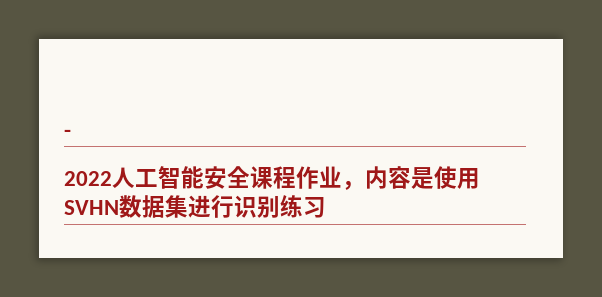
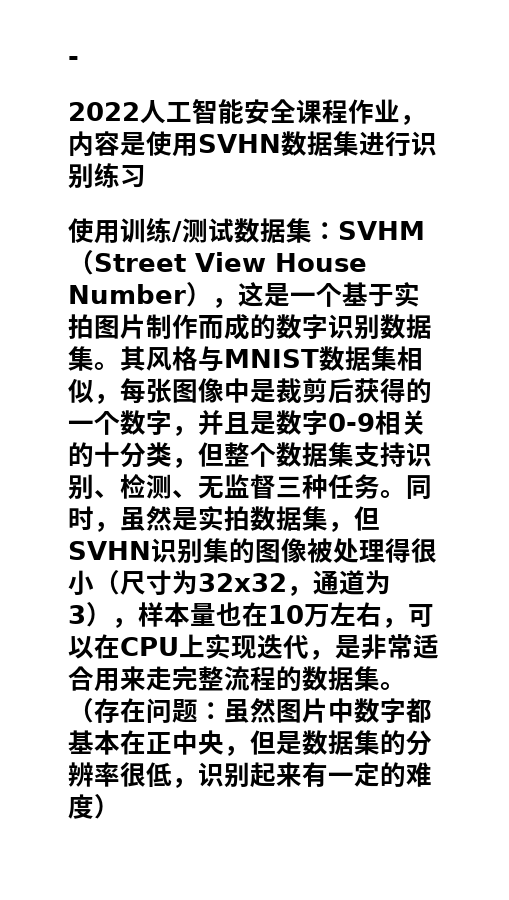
(326, 207) none -> [68,218,425,244] [68,250,367,275] [68,282,420,308] [68,314,432,340] [68,346,423,371] [68,378,432,404] [68,410,427,436] [68,442,432,468] [68,474,432,500] [68,506,380,532] [68,538,437,564] [68,570,391,596] [68,602,434,628] [68,634,439,660] [68,666,406,692] [68,698,432,723] [68,730,432,756] [68,762,432,788] [68,794,120,819] // 使用训练/测试数据集：SVHM（Street View House Number），这是一个基于实拍图片制作而成的数字识别数据集。其风格与MNIST数据集相似，每张图像中是裁剪后获得的一个数字，并且是数字0-9相关的十分类，但整个数据集支持识别、检测、无监督三种任务。同时，虽然是实拍数据集，但SVHN识别集的图像被处理得很小（尺寸为32x32，通道为3），样本量也在10万左右，可以在CPU上实现迭代，是非常适合用来走完整流程的数据集。（存在问题：虽然图片中数字都基本在正中央，但是数据集的分辨率很低，识别起来有一定的难度）

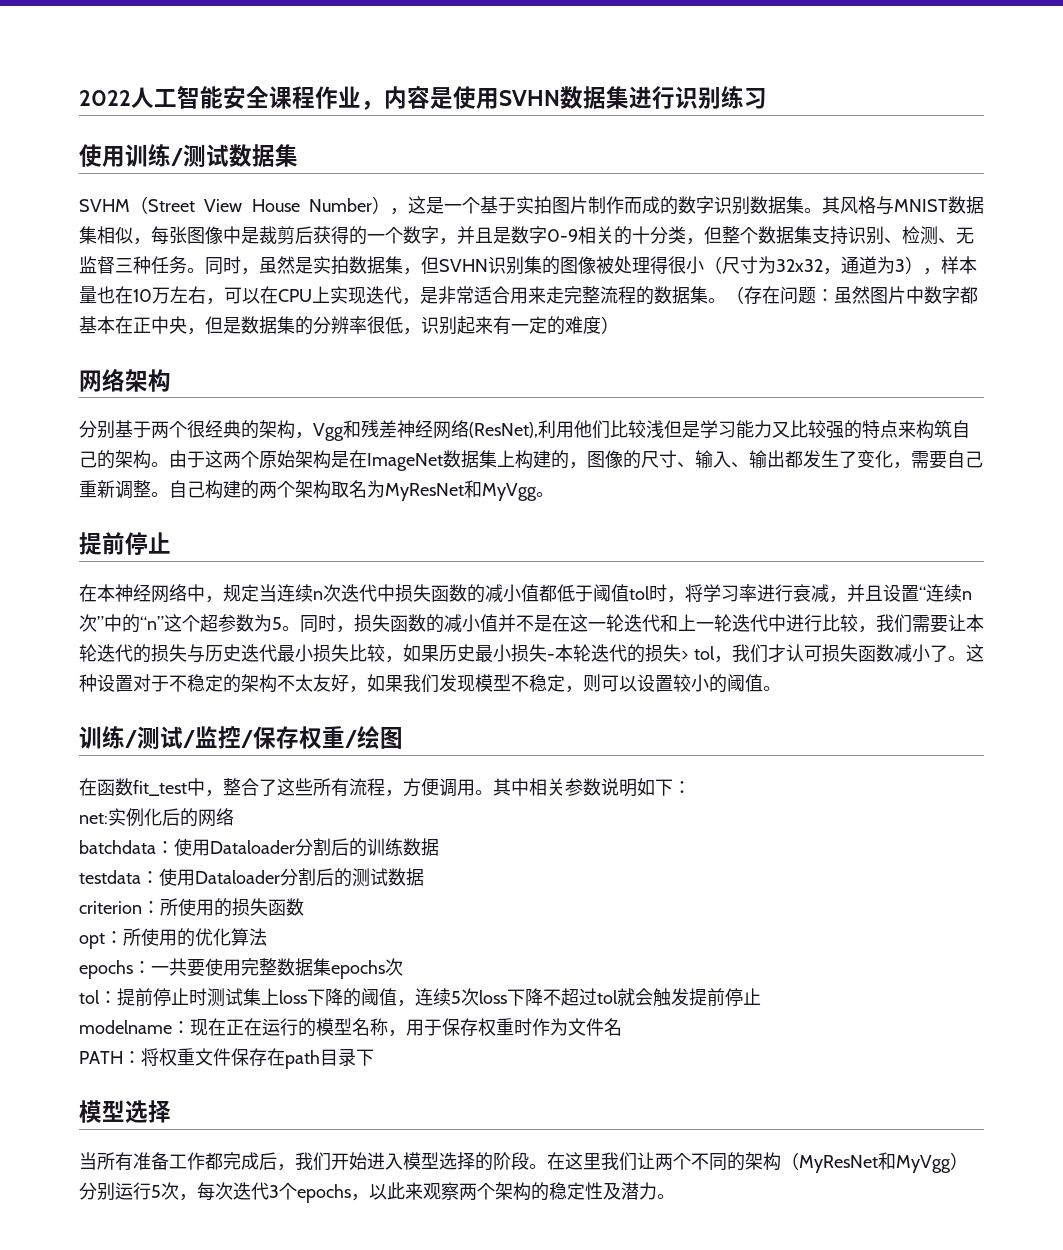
[68,56,79,66] - // -> (79, 98) none
[312,222,338,240] ： -> (298, 155) //
(120, 806) none -> [79,368,171,392] [79,420,970,441] [79,450,983,471] [79,480,554,501] [79,532,171,555] [79,584,972,603] [79,614,984,633] [79,644,984,663] [79,674,781,693] [79,726,403,749] [79,778,691,797] [79,808,234,827] [79,838,439,857] [79,868,424,887] [79,898,304,917] [79,928,267,949] [79,958,403,979] [79,988,761,1007] [79,1018,622,1037] [79,1048,374,1069] [79,1100,171,1123] [79,1152,968,1173] [79,1182,675,1203] // 网络架构 // 分别基于两个很经典的架构，Vgg和残差神经网络(ResNet),利用他们比较浅但是学习能力又比较强的特点来构筑自己的架构。由于这两个原始架构是在ImageNet数据集上构建的，图像的尺寸、输入、输出都发生了变化，需要自己重新调整。自己构建的两个架构取名为MyResNet和MyVgg。 // 提前停止 // 在本神经网络中，规定当连续n次迭代中损失函数的减小值都低于阈值tol时，将学习率进行衰减，并且设置“连续n次”中的“n”这个超参数为5。同时，损失函数的减小值并不是在这一轮迭代和上一轮迭代中进行比较，我们需要让本轮迭代的损失与历史迭代最小损失比较，如果历史最小损失-本轮迭代的损失> tol，我们才认可损失函数减小了。这种设置对于不稳定的架构不太友好，如果我们发现模型不稳定，则可以设置较小的阈值。 // 训练/测试/监控/保存权重/绘图 // 在函数fit_test中，整合了这些所有流程，方便调用。其中相关参数说明如下： // net:实例化后的网络 // batchdata：使用Dataloader分割后的训练数据 // testdata：使用Dataloader分割后的测试数据 // criterion：所使用的损失函数 // opt：所使用的优化算法 // epochs：一共要使用完整数据集epochs次 // tol：提前停止时测试集上loss下降的阈值，连续5次loss下降不超过tol就会触发提前停止 // modelname：现在正在运行的模型名称，用于保存权重时作为文件名 // PATH：将权重文件保存在path目录下 // 模型选择 // 当所有准备工作都完成后，我们开始进入模型选择的阶段。在这里我们让两个不同的架构（MyResNet和MyVgg）分别运行5次，每次迭代3个epochs，以此来观察两个架构的稳定性及潜力。

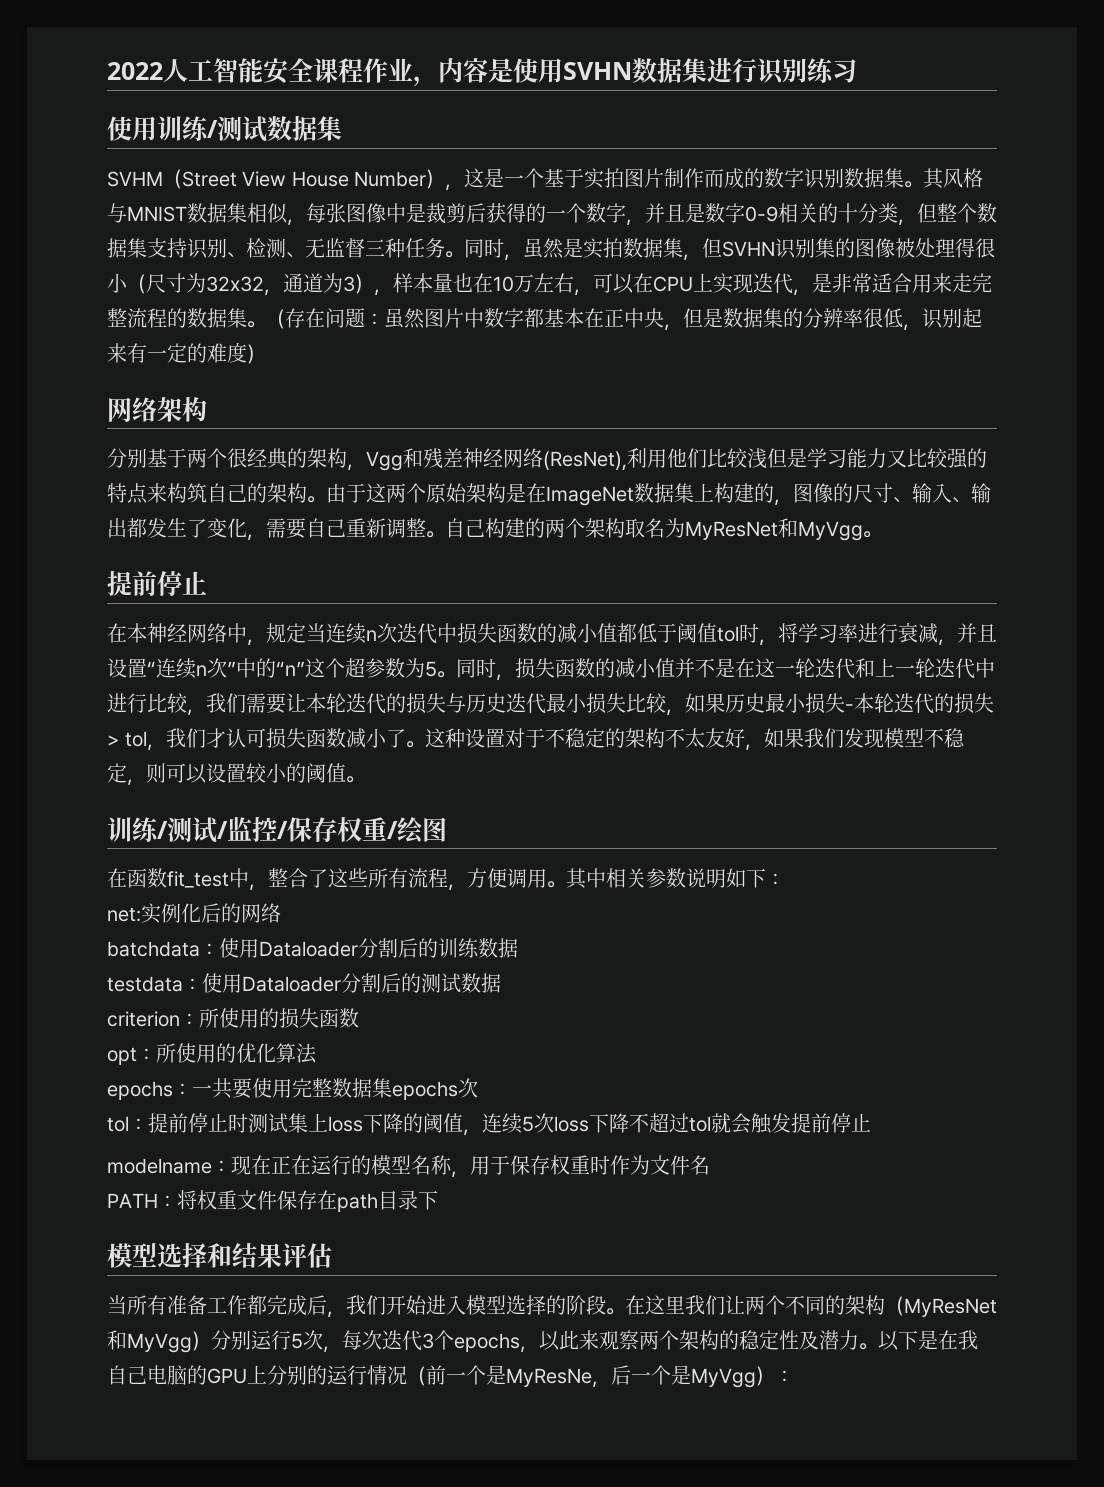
(171, 1111) none -> [207,1243,332,1268] 和结果评估
(675, 1196) none -> [878,1330,978,1351] [107,1365,794,1388] 以下是在我自己电脑的GPU上分别的运行情况（前一个是MyResNe，后一个是MyVgg）：

